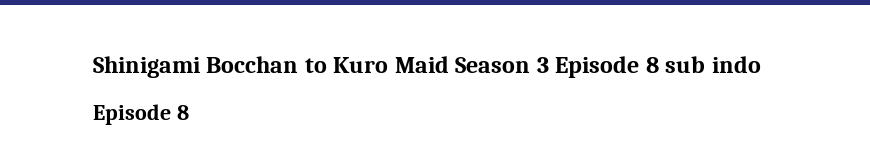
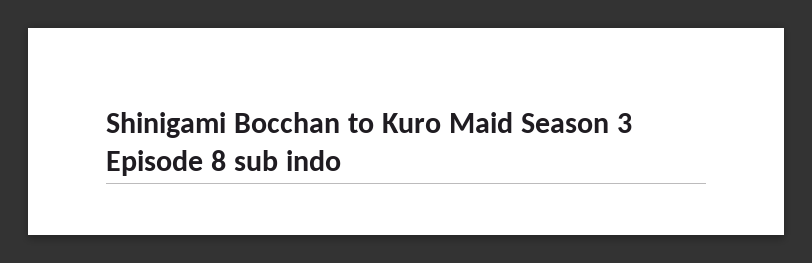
[93,104,189,125] // Episode 8 -> (341, 160) none

